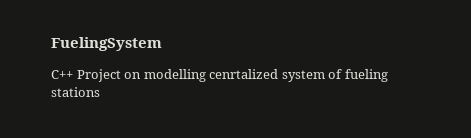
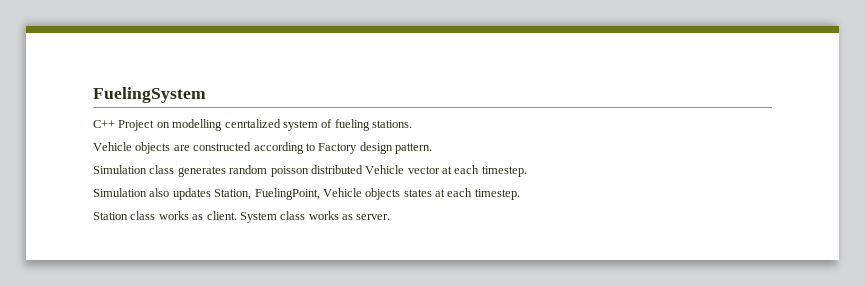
[51,87,100,97] stations -> [372,120,412,128] [93,142,432,154] [93,165,527,177] [93,188,520,200] [93,211,391,223] stations. // Vehicle objects are constructed according to Factory design pattern. // Simulation class generates random poisson distributed Vehicle vector at each timestep. // Simulation also updates Station, FuelingPoint, Vehicle objects states at each timestep. // Station class works as client. System class works as server.

